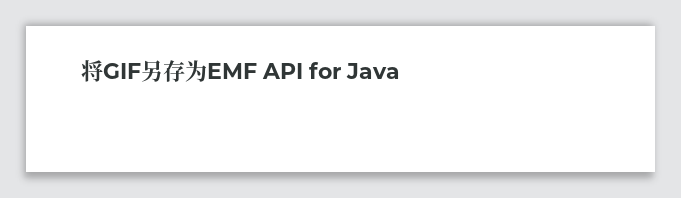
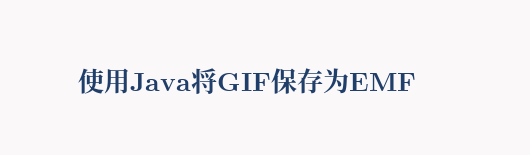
[81,60,400,82] 将GIF另存为EMF API for Java -> [78,68,416,94] 使用Java将GIF保存为EMF

